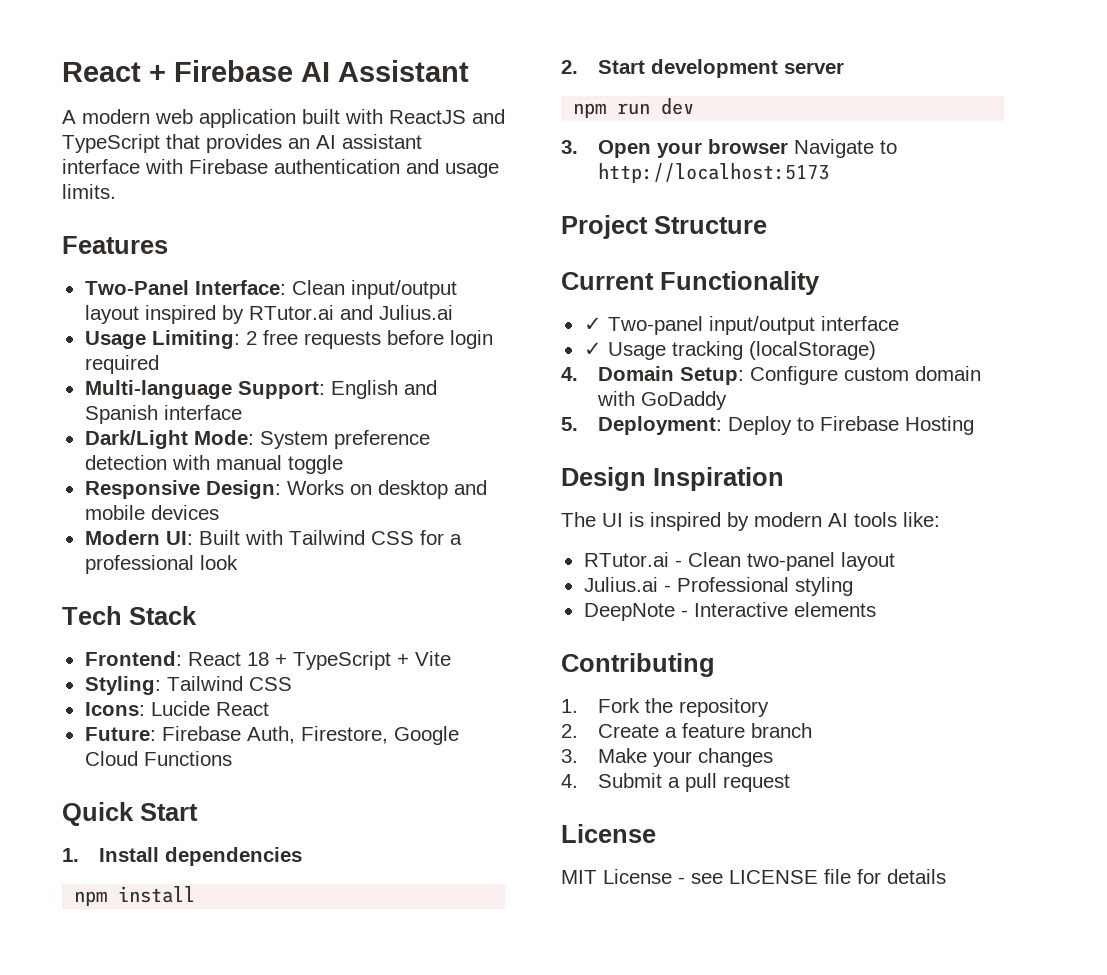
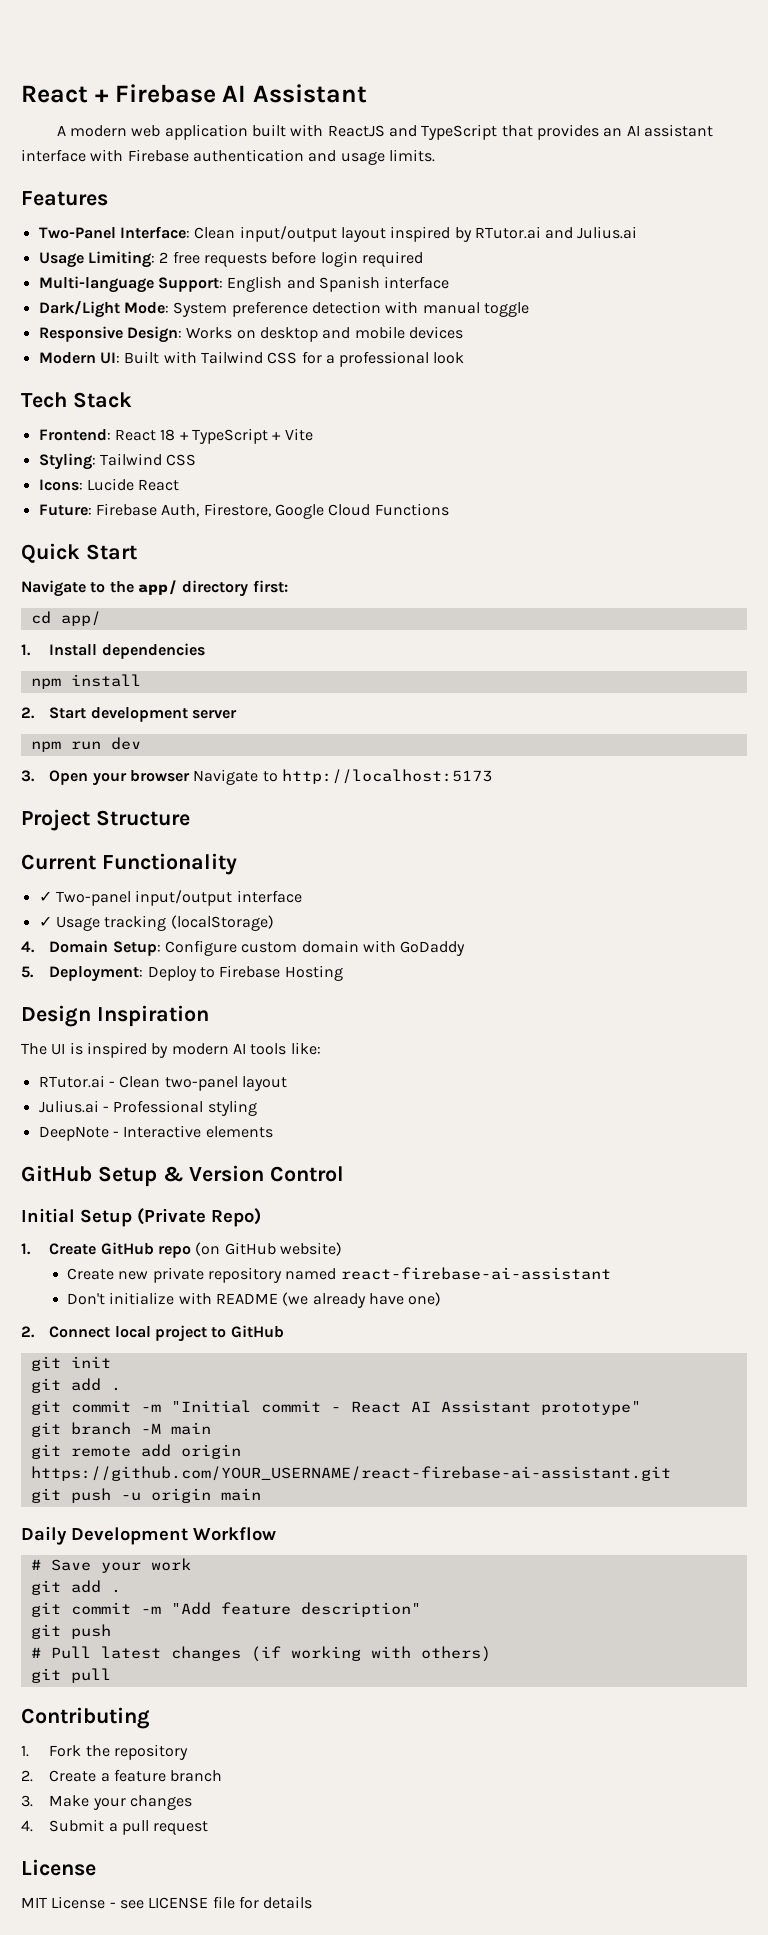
(198, 812) none -> [21,580,288,597] [30,611,101,626] // Navigate to the app/ directory first: // cd app/
(876, 609) none -> [21,1165,345,1187] [21,1208,261,1227] [21,1242,343,1258] [67,1267,611,1283] [67,1292,442,1308] [21,1325,284,1342] [30,1356,111,1371] [30,1378,121,1393] [30,1400,641,1415] [30,1422,211,1437] [30,1444,241,1459] [30,1466,671,1481] [30,1488,261,1503] [21,1526,276,1545] [30,1558,191,1573] [30,1580,121,1595] [30,1602,421,1617] [30,1624,111,1639] [30,1646,491,1662] [30,1668,111,1683] // GitHub Setup & Version Control // Initial Setup (Private Repo) // 1. Create GitHub repo (on GitHub website) // Create new private repository named react-firebase-ai-assistant // Don't initialize with README (we already have one) // 2. Connect local project to GitHub // git init // git add . // git commit -m "Initial commit - React AI Assistant prototype" // git branch -M main // git remote add origin https://github.com/YOUR_USERNAME/react-firebase-ai-assistant.git // git push -u origin main // Daily Development Workflow // # Save your work // git add . // git commit -m "Add feature description" // git push // # Pull latest changes (if working with others) // git pull

